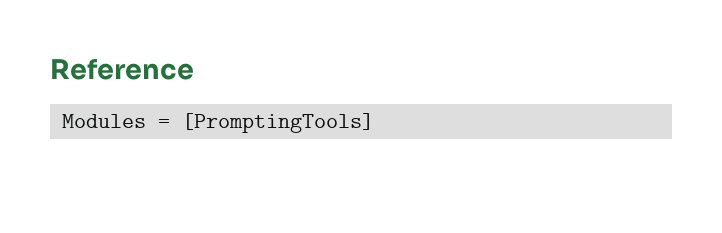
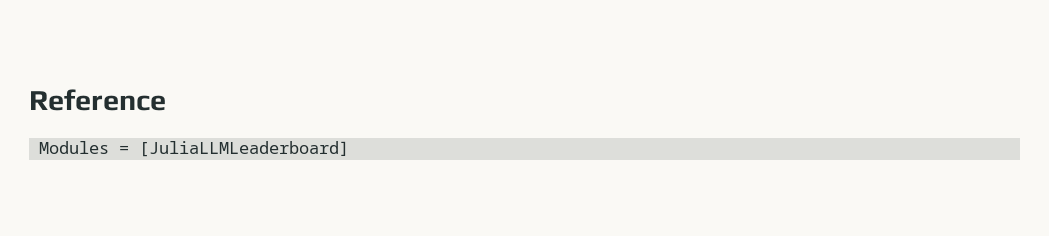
[182,113,375,133] [PromptingTools] -> [139,141,350,157] [JuliaLLMLeaderboard]

